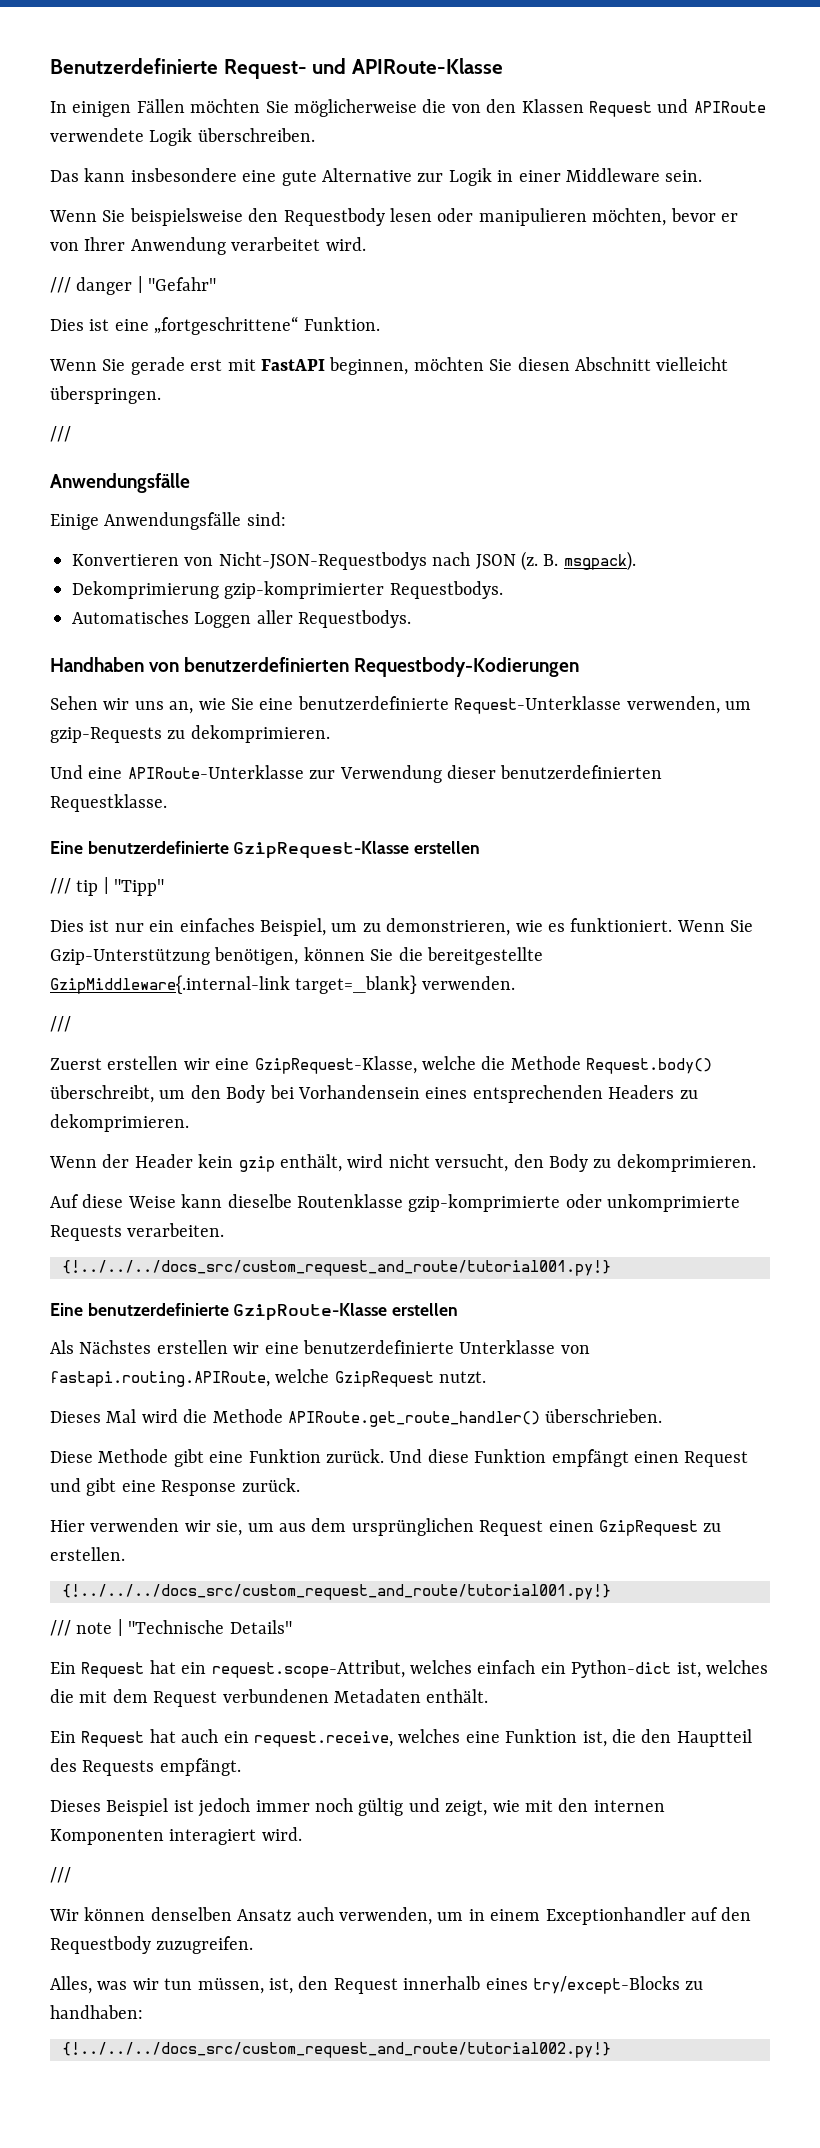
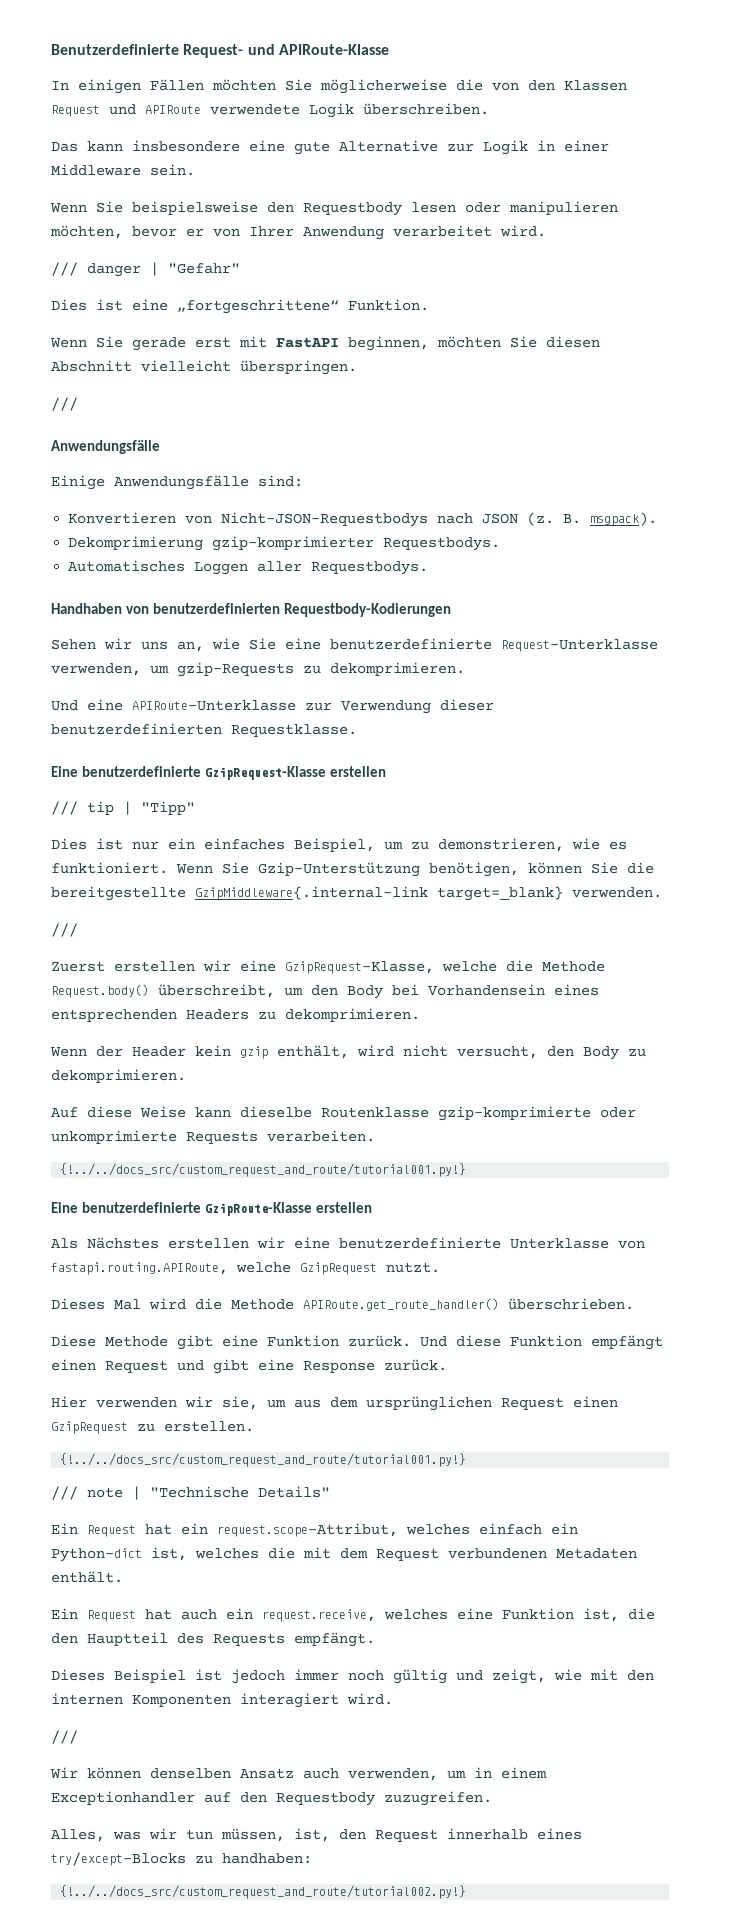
[62,1260,611,1276] {!../../../docs_src/custom_request_and_route/tutorial001.py!} -> [60,1163,467,1177] {!../../docs_src/custom_request_and_route/tutorial001.py!}
[62,1584,611,1600] {!../../../docs_src/custom_request_and_route/tutorial001.py!} -> [60,1453,467,1467] {!../../docs_src/custom_request_and_route/tutorial001.py!}
[62,2042,611,2058] {!../../../docs_src/custom_request_and_route/tutorial002.py!} -> [60,1885,467,1899] {!../../docs_src/custom_request_and_route/tutorial002.py!}

